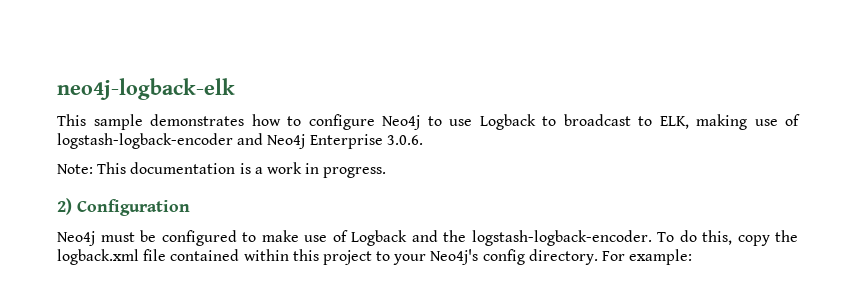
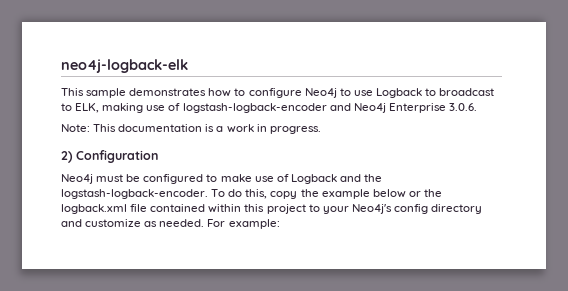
(798, 236) none -> [321,189,442,199] example below or the
[528,249,598,265] directory. -> [431,204,483,214] [61,219,205,227] directory and customize as needed.

